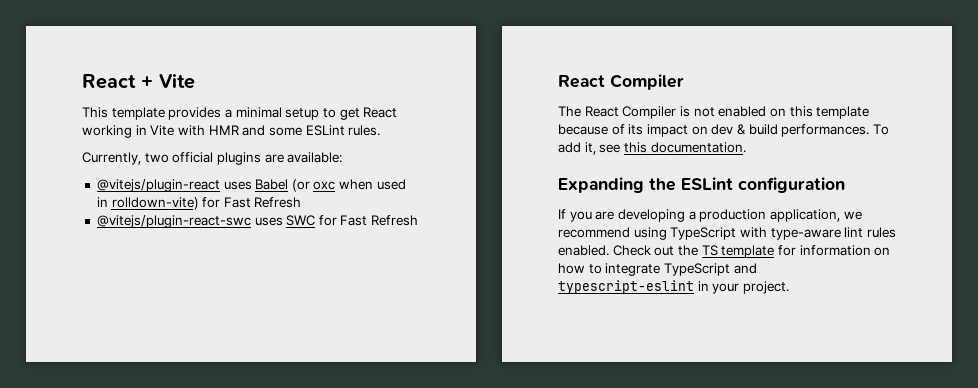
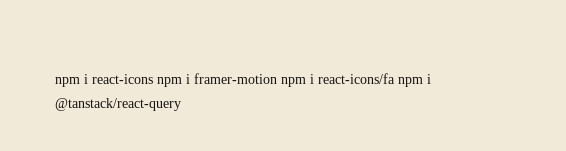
[82,73,195,89] [82,107,398,120] [82,125,381,138] [82,152,343,165] [96,179,406,192] [96,197,302,210] [96,215,419,228] [558,74,684,90] [558,106,870,119] [558,124,889,137] [558,142,746,155] [558,177,845,193] [558,209,862,222] [558,227,896,240] [558,245,891,258] [558,263,757,276] [558,280,789,294] React + Vite // This template provides a minimal setup to get React working in Vite with HMR and some ESLint rules. // Currently, two official plugins are available: // @vitejs/plugin-react uses Babel (or oxc when used in rolldown-vite) for Fast Refresh // @vitejs/plugin-react-swc uses SWC for Fast Refresh // React Compiler // The React Compiler is not enabled on this template because of its impact on dev & build performances. To add it, see this documentation. // Expanding the ESLint configuration // If you are developing a production application, we recommend using TypeScript with type-aware lint rules enabled. Check out the TS template for information on how to integrate TypeScript and typescript-eslint in your project. -> [55,73,431,87] [55,98,181,111] npm i react-icons npm i framer-motion npm i react-icons/fa npm i @tanstack/react-query

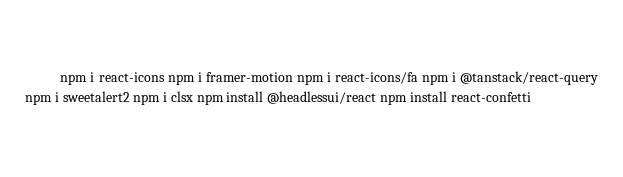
(181, 104) none -> [25,91,531,105] npm i sweetalert2 npm i clsx npm install @headlessui/react npm install react-confetti

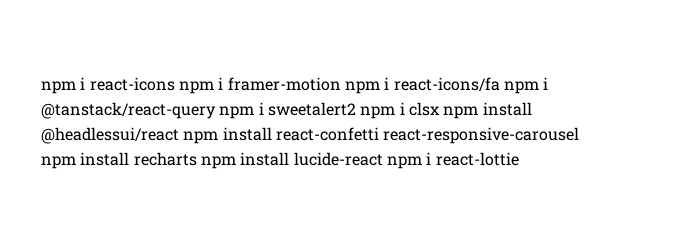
(531, 97) none -> [383,127,580,144] [41,152,519,169] react-responsive-carousel npm install recharts npm install lucide-react npm i react-lottie

